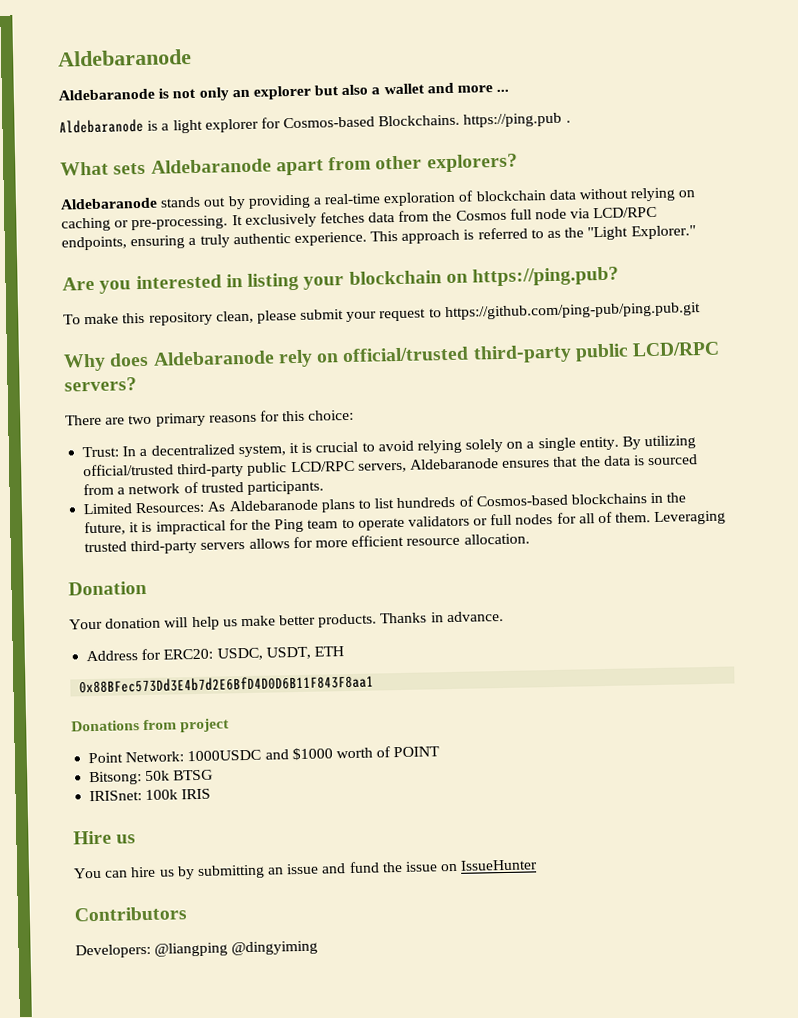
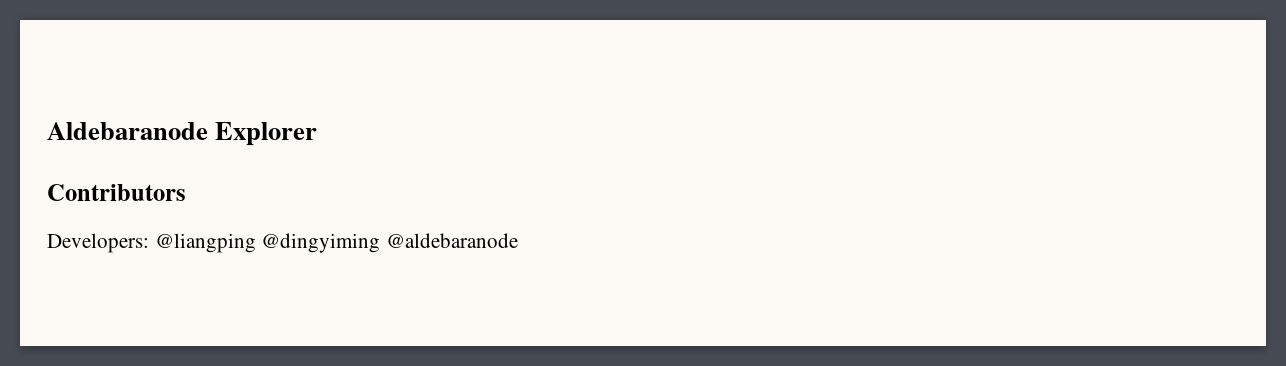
[57,48,192,67] [58,82,510,101] [59,112,571,134] [60,153,518,176] [60,187,696,210] [61,206,658,232] [61,225,696,251] [62,266,620,294] [63,302,701,326] [63,341,721,372] [64,377,137,392] [65,409,355,427] [82,435,697,458] [83,454,699,478] [83,480,324,496] [83,492,687,515] [84,510,727,536] [84,533,530,555] [68,580,147,596] [69,610,504,631] [86,646,344,662] [79,674,375,694] [71,718,231,733] [88,746,441,764] [89,769,214,786] [89,788,212,802] [73,830,137,845] [73,859,539,880] Aldebaranode // Aldebaranode is not only an explorer but also a wallet and more ... // Aldebaranode is a light explorer for Cosmos-based Blockchains. https://ping.pub . // What sets Aldebaranode apart from other explorers? // Aldebaranode stands out by providing a real-time exploration of blockchain data without relying on caching or pre-processing. It exclusively fetches data from the Cosmos full node via LCD/RPC endpoints, ensuring a truly authentic experience. This approach is referred to as the "Light Explorer." // Are you interested in listing your blockchain on https://ping.pub? // To make this repository clean, please submit your request to https://github.com/ping-pub/ping.pub.git // Why does Aldebaranode rely on official/trusted third-party public LCD/RPC servers? // There are two primary reasons for this choice: // Trust: In a decentralized system, it is crucial to avoid relying solely on a single entity. By utilizing official/trusted third-party public LCD/RPC servers, Aldebaranode ensures that the data is sourced from a network of trusted participants. // Limited Resources: As Aldebaranode plans to list hundreds of Cosmos-based blockchains in the future, it is impractical for the Ping team to operate validators or full nodes for all of them. Leveraging trusted third-party servers allows for more efficient resource allocation. // Donation // Your donation will help us make better products. Thanks in advance. // Address for ERC20: USDC, USDT, ETH // 0x88BFec573Dd3E4b7d2E6BfD4D0D6B11F843F8aa1 // Donations from project // Point Network: 1000USDC and $1000 worth of POINT // Bitsong: 50k BTSG // IRISnet: 100k IRIS // Hire us // You can hire us by submitting an issue and fund the issue on IssueHunter -> [47,122,318,146] Aldebaranode Explorer
(319, 948) none -> [386,233,519,248] @aldebaranode

